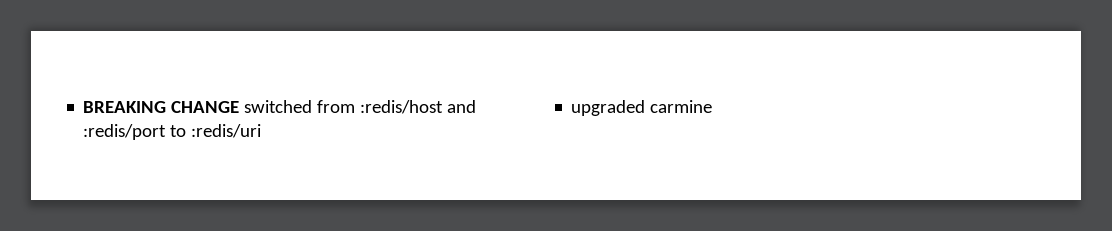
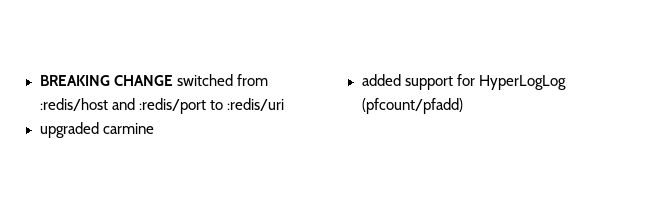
(713, 106) none -> [361,74,566,90] [361,98,463,114] // added support for HyperLogLog (pfcount/pfadd)

